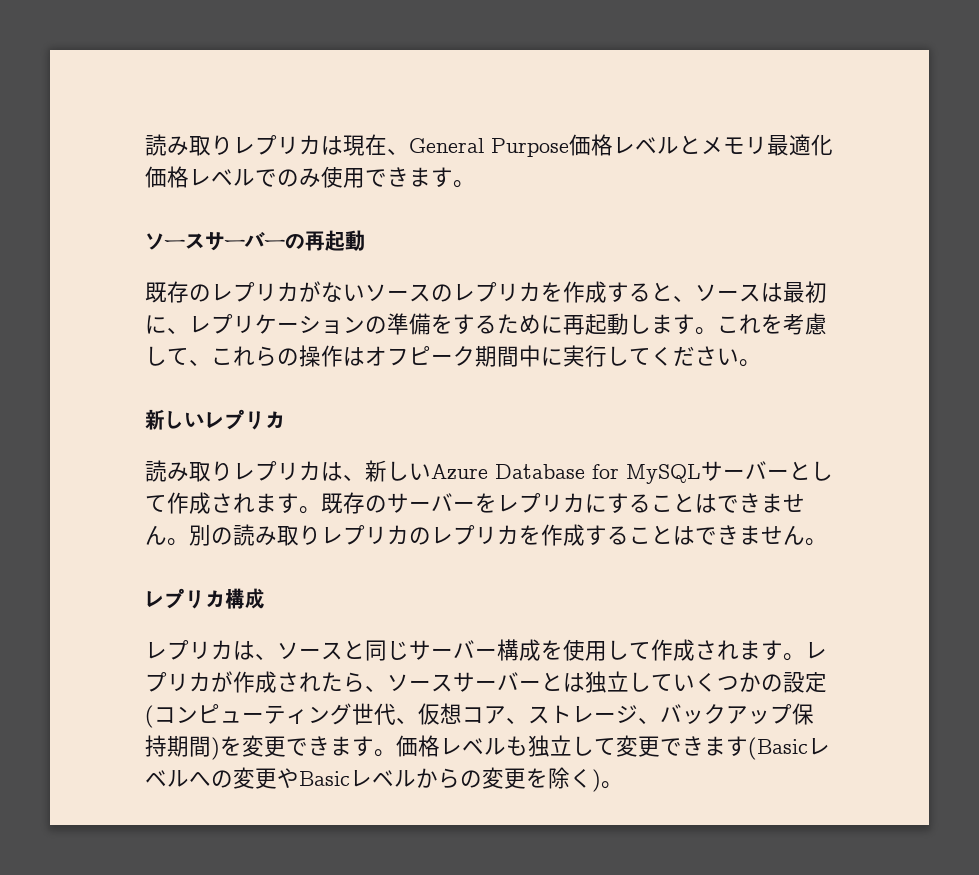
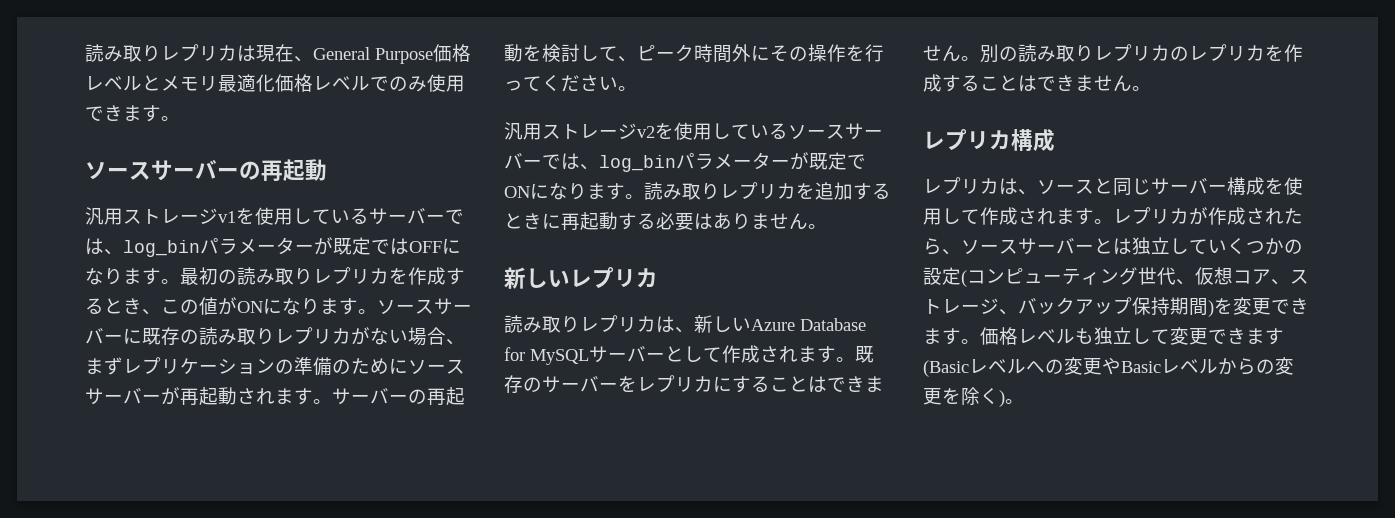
[145,281,453,303] 既存のレプリカがないソースの -> [85,207,464,225] [85,237,461,257] [85,267,313,285] 汎用ストレージv1を使用しているサーバーでは、log_binパラメーターが既定ではOFFになります。最初の読み取り
[673,281,827,303] [145,315,189,334] 、ソースは最初に、 -> [123,297,472,315] [85,327,465,346] [85,357,123,375] き、この値がONになります。ソースサーバーに既存の読み取りレプリカがない場合、まず
[431,313,827,335] [145,345,739,367] をするために再起動します。これを考慮して、これらの操作はオフピーク期間中に実行してください -> [332,358,465,374] [85,387,465,406] [504,44,884,63] [504,75,637,92] [504,122,883,140] [504,152,866,172] [504,182,891,200] [504,212,808,231] のためにソースサーバーが再起動されます。サーバーの再起動を検討して、ピーク時間外にその操作を行ってください。 // 汎用ストレージv2を使用しているソースサーバーでは、log_binパラメーターが既定でONになります。読み取りレプリカを追加するときに再起動する必要はありません

